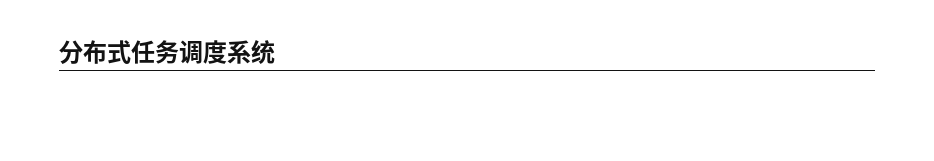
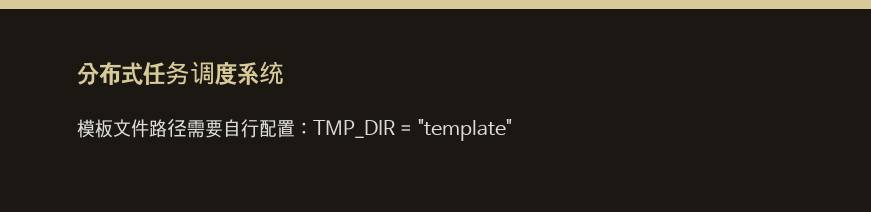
(275, 52) none -> [77,118,512,141] // 模板文件路径需要自行配置：TMP_DIR = "template"

